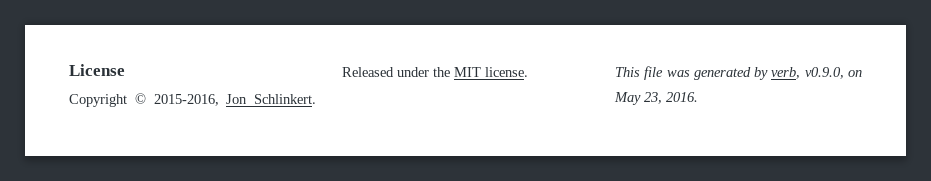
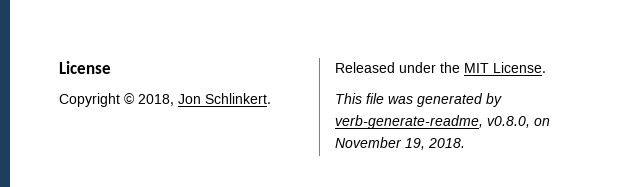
[153,94,219,106] 2015-2016, -> [138,94,174,106] 2018,
[485,67,528,77] license. -> [493,62,546,73] License.
[771,67,862,79] [614,92,698,105] verb, v0.9.0, on May 23, 2016. -> [335,115,550,129] [335,137,465,150] verb-generate-readme, v0.8.0, on November 19, 2018.

